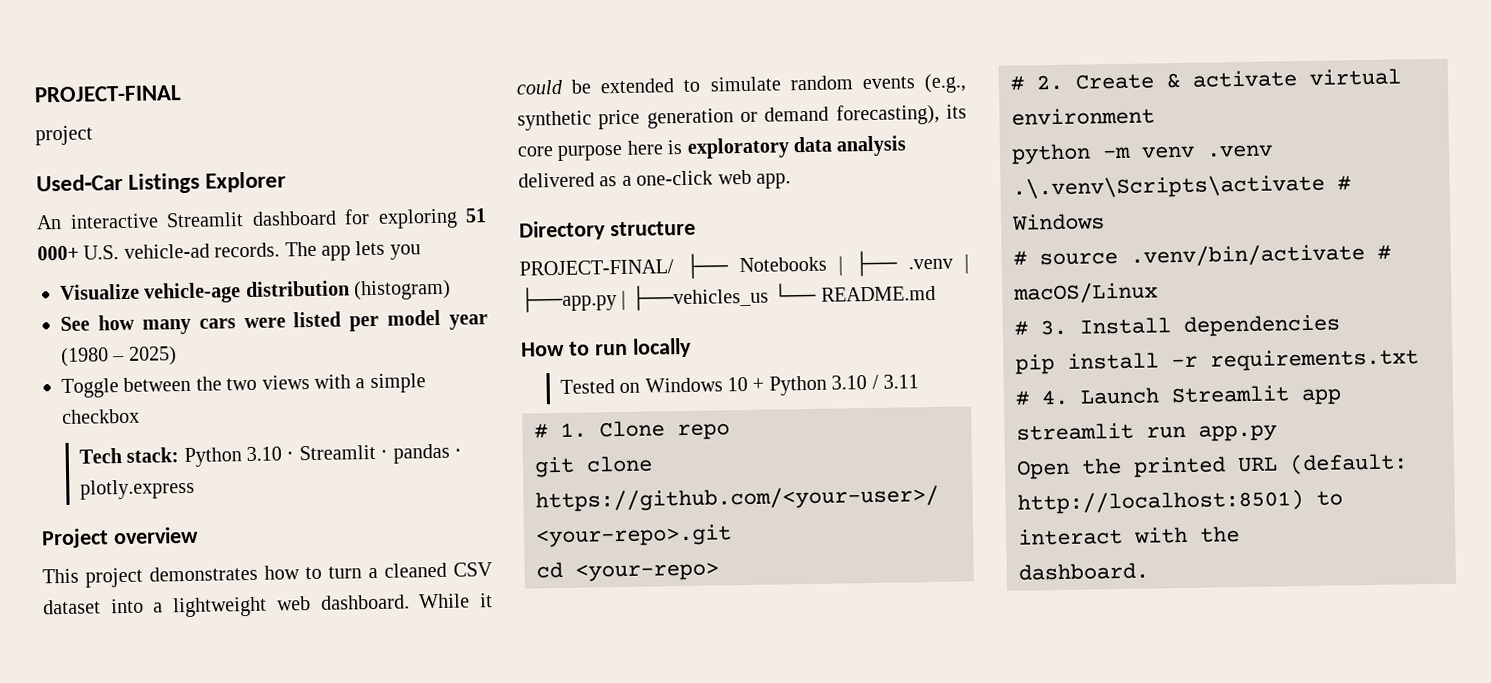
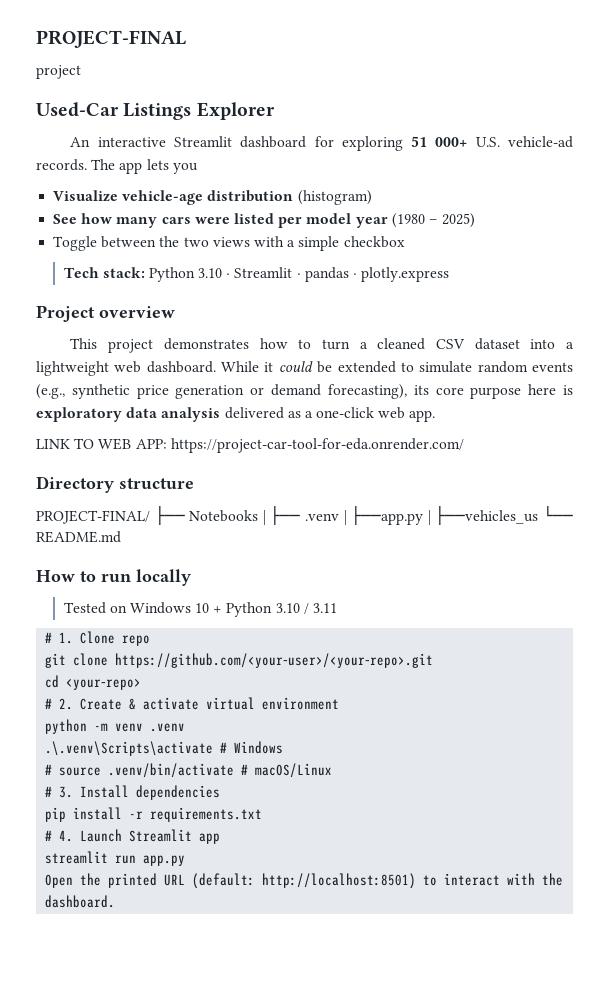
(791, 181) none -> [36,438,464,453] // LINK TO WEB APP: https://project-car-tool-for-eda.onrender.com/

